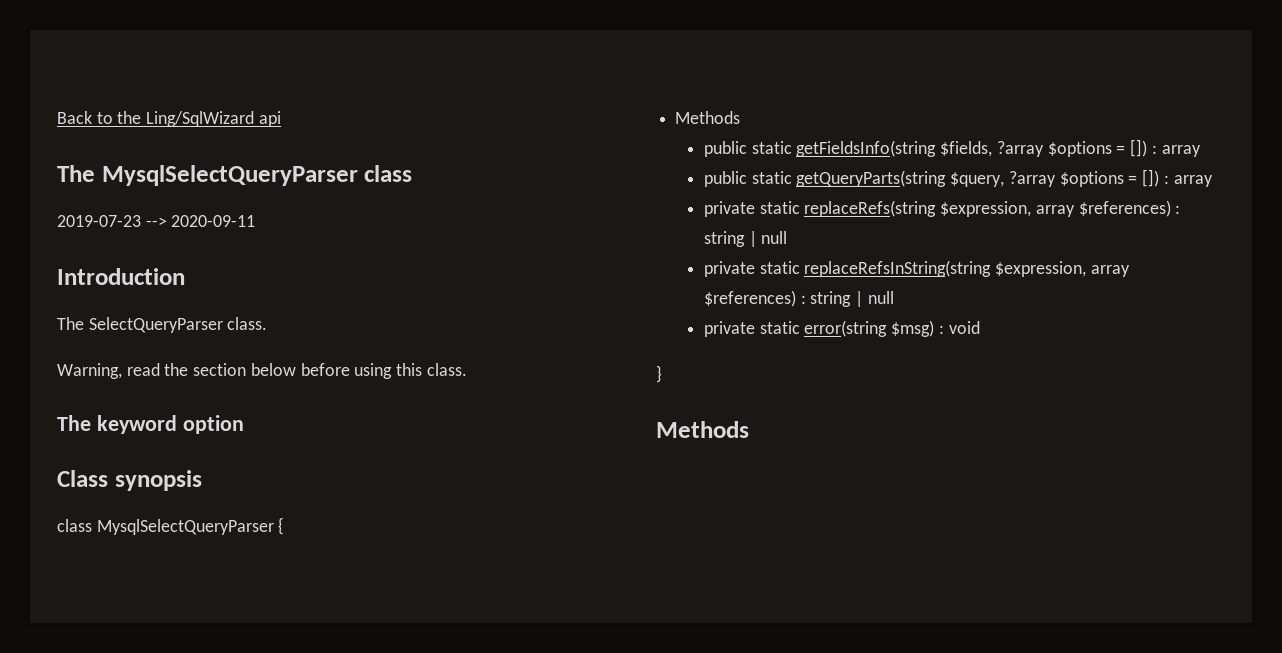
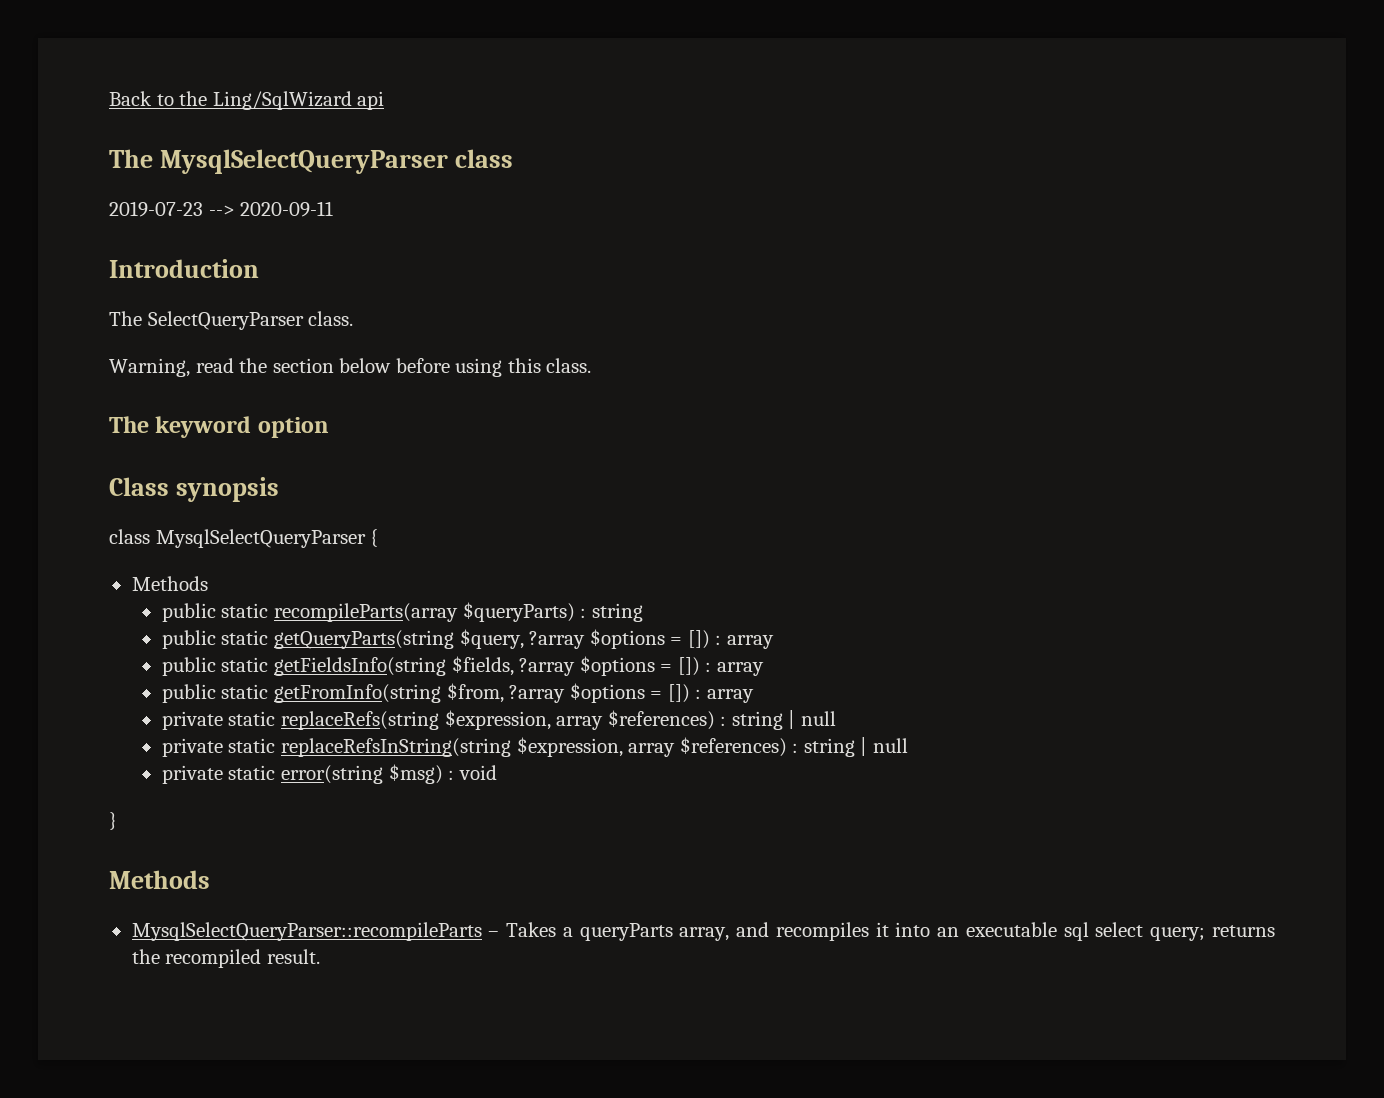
(741, 117) none -> [161,602,643,622] [161,629,774,649] // public static recompileParts(array $queryParts) : string // public static getQueryParts(string $query, ?array $options = []) : array
[796,170,1005,187] getQueryParts(string $query, -> [273,683,504,703] getFromInfo(string $from,
(749, 429) none -> [131,922,1275,941] [131,949,320,968] // MysqlSelectQueryParser::recompileParts – Takes a queryParts array, and recompiles it into an executable sql select query; returns the recompiled result.

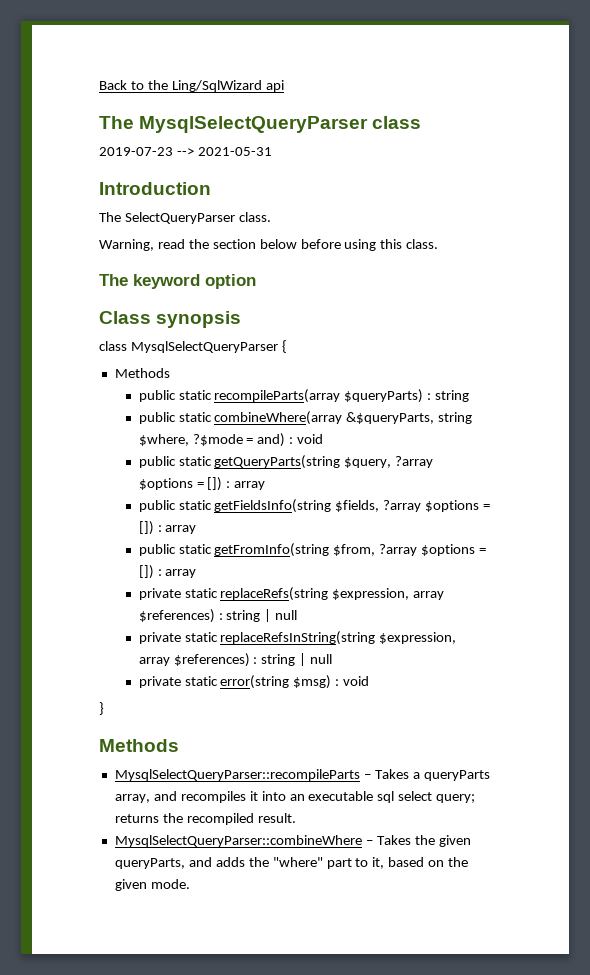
[240,201,334,217] 2020-09-11 -> [197,147,272,156] 2021-05-31
(643, 612) none -> [138,411,473,425] [138,433,324,447] // public static combineWhere(array &$queryParts, string $where, ?$mode = and) : void
(320, 956) none -> [114,835,471,847] [114,857,469,869] [114,879,190,891] // MysqlSelectQueryParser::combineWhere – Takes the given queryParts, and adds the "where" part to it, based on the given mode.

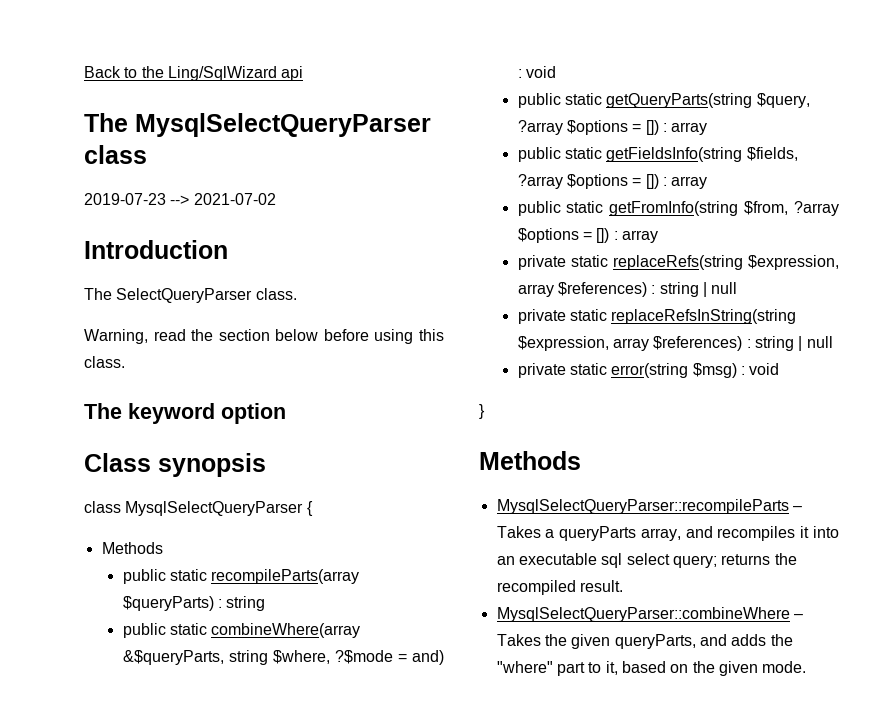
[197,147,272,156] 2021-05-31 -> [193,193,276,205] 2021-07-02

